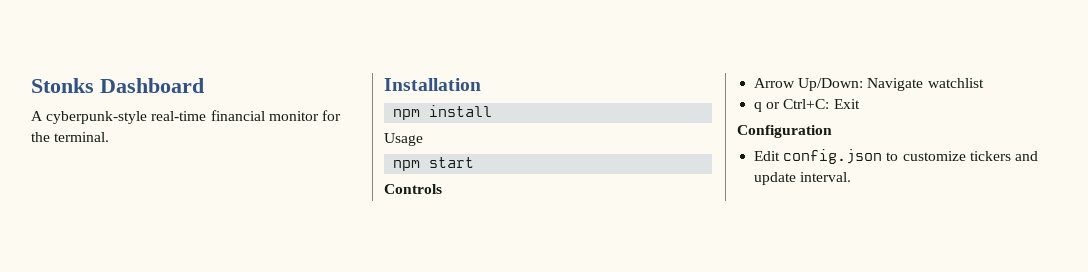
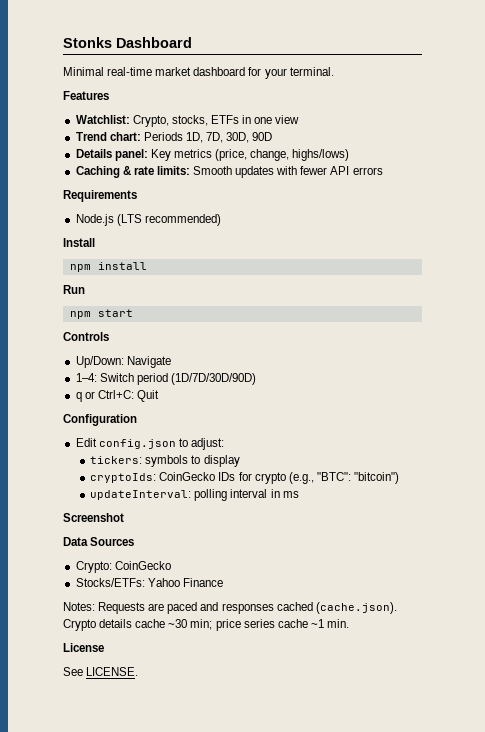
[31,110,341,124] [31,132,110,142] [384,78,481,91] A cyberpunk-style real-time financial monitor for the terminal. // Installation -> [63,67,334,79] [63,91,109,100] [75,115,300,127] [75,132,273,143] [75,149,350,161] [75,166,383,178] [63,190,137,202] [75,214,221,226] [63,238,95,247] Minimal real-time market dashboard for your terminal. // Features // Watchlist: Crypto, stocks, ETFs in one view // Trend chart: Periods 1D, 7D, 30D, 90D // Details panel: Key metrics (price, change, highs/lows) // Caching & rate limits: Smooth updates with fewer API errors // Requirements // Node.js (LTS recommended) // Install
[384,133,423,146] Usage -> [63,285,85,294] Run
[754,78,796,88] Arrow -> (109, 336) none
[927,78,984,88] watchlist -> [75,373,256,385] // 1–4: Switch period (1D/7D/30D/90D)
[833,99,860,109] Exit -> [136,390,159,402] Quit
[902,151,1038,161] [754,172,852,185] customize tickers and update interval. -> [190,438,224,450] [90,455,240,467] [90,472,399,484] [90,489,299,501] [63,513,124,522] [63,537,135,546] [75,561,171,573] [75,578,223,587] [63,602,397,614] [63,619,349,631] [63,643,104,652] [63,667,139,676] adjust: // tickers: symbols to display // cryptoIds: CoinGecko IDs for crypto (e.g., "BTC": "bitcoin") // updateInterval: polling interval in ms // Screenshot // Data Sources // Crypto: CoinGecko // Stocks/ETFs: Yahoo Finance // Notes: Requests are paced and responses cached (cache.json). Crypto details cache ~30 min; price series cache ~1 min. // License // See LICENSE.

